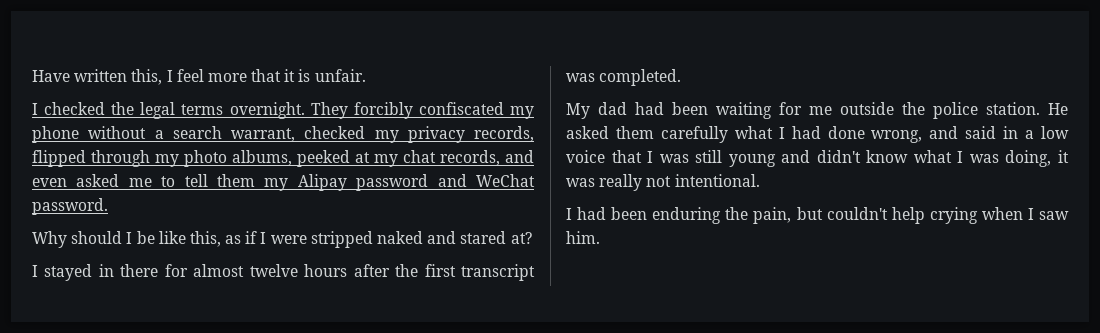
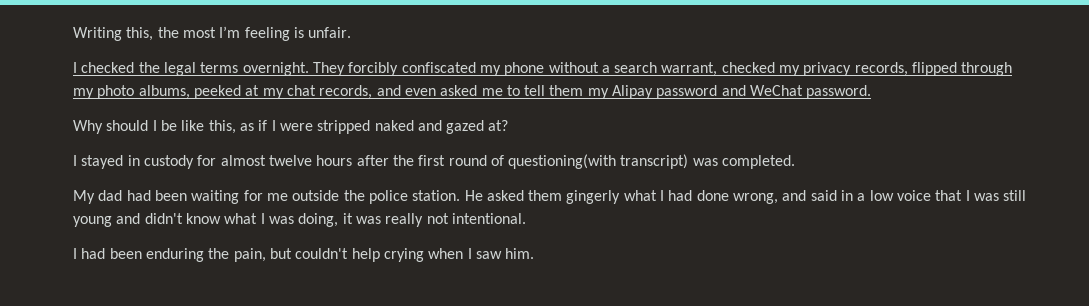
[32,69,296,85] Have written this, I feel more that it -> [73,26,290,41] Writing this, the most I’m feeling
[460,231,507,244] stared -> [446,120,485,134] gazed
[120,264,159,277] there -> [143,155,194,169] custody
[460,264,535,281] transcript -> [448,154,689,169] round of questioning(with transcript)
[660,126,728,143] carefully -> [566,190,621,204] gingerly

